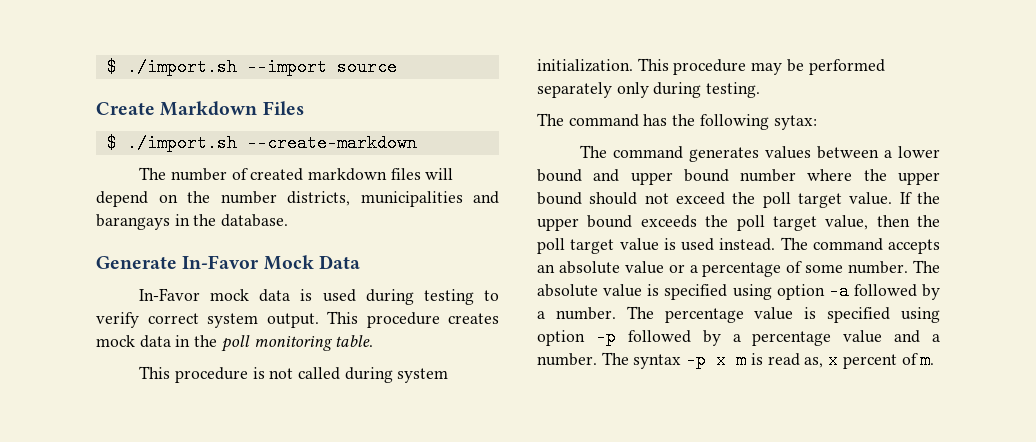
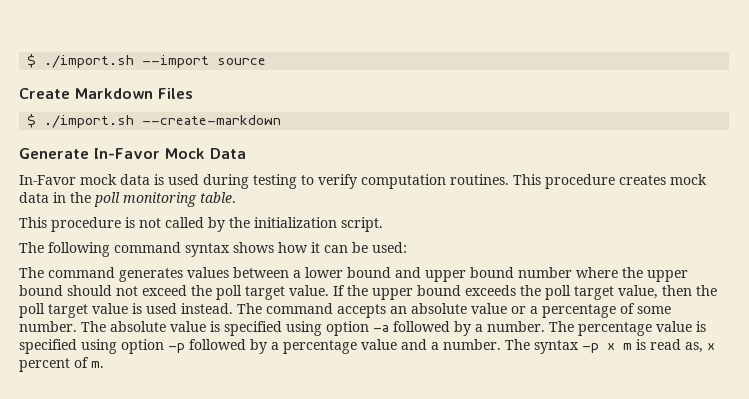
[139,167,454,181] [96,191,499,207] [96,214,289,230] // The number of created markdown files will depend on the number districts, municipalities and barangays in the database. -> (282, 120) none
[147,313,319,328] correct system output. -> [361,174,509,189] computation routines.
[344,367,449,383] [537,58,885,75] [537,82,761,98] [537,113,817,130] during system initialization. This procedure may be performed separately only during testing. // The command has the following sytax: -> [208,217,383,232] [19,242,407,257] by the initialization script. // The following command syntax shows how it can be used:

